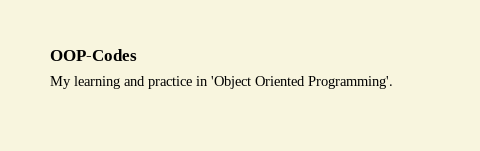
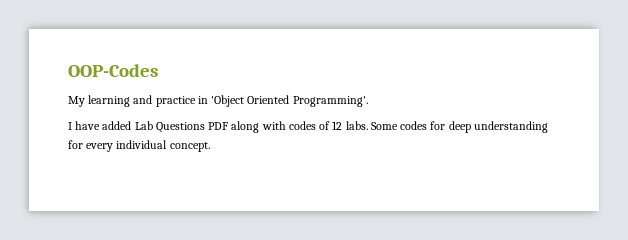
(393, 82) none -> [68,121,548,133] [68,140,210,152] // I have added Lab Questions PDF along with codes of 12 labs. Some codes for deep understanding for every individual concept.

